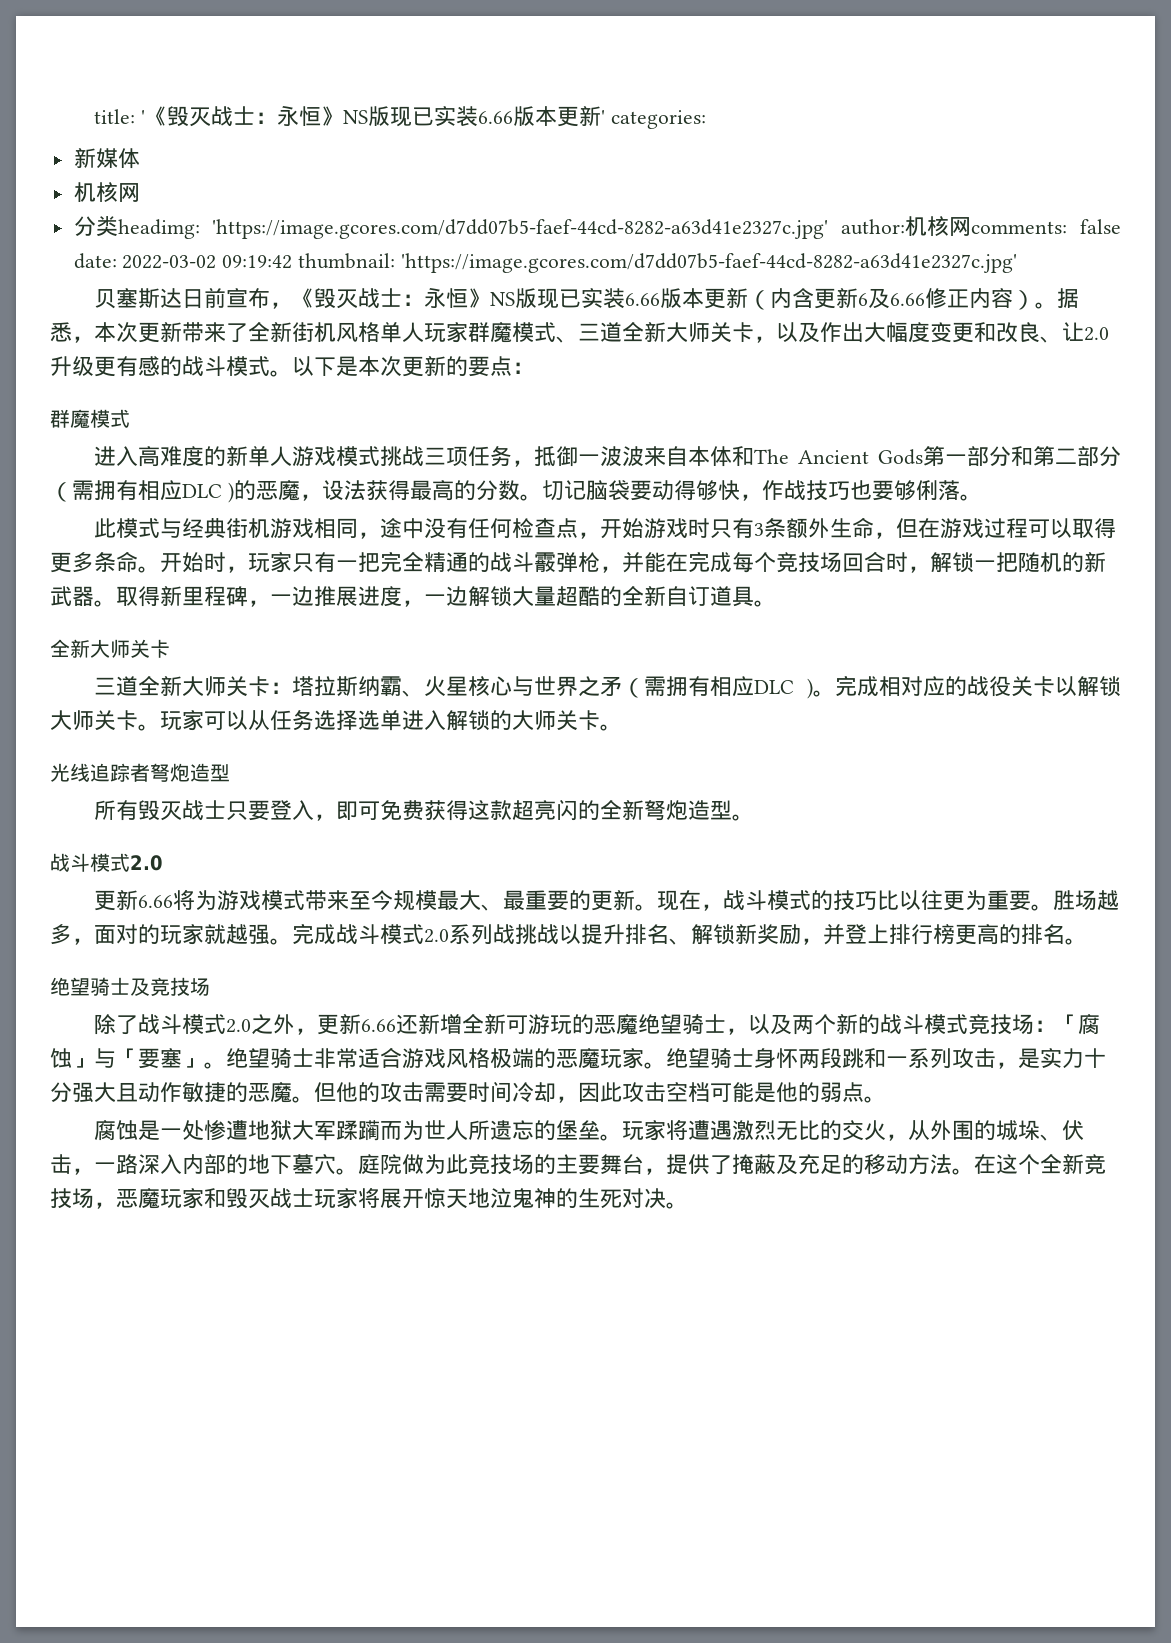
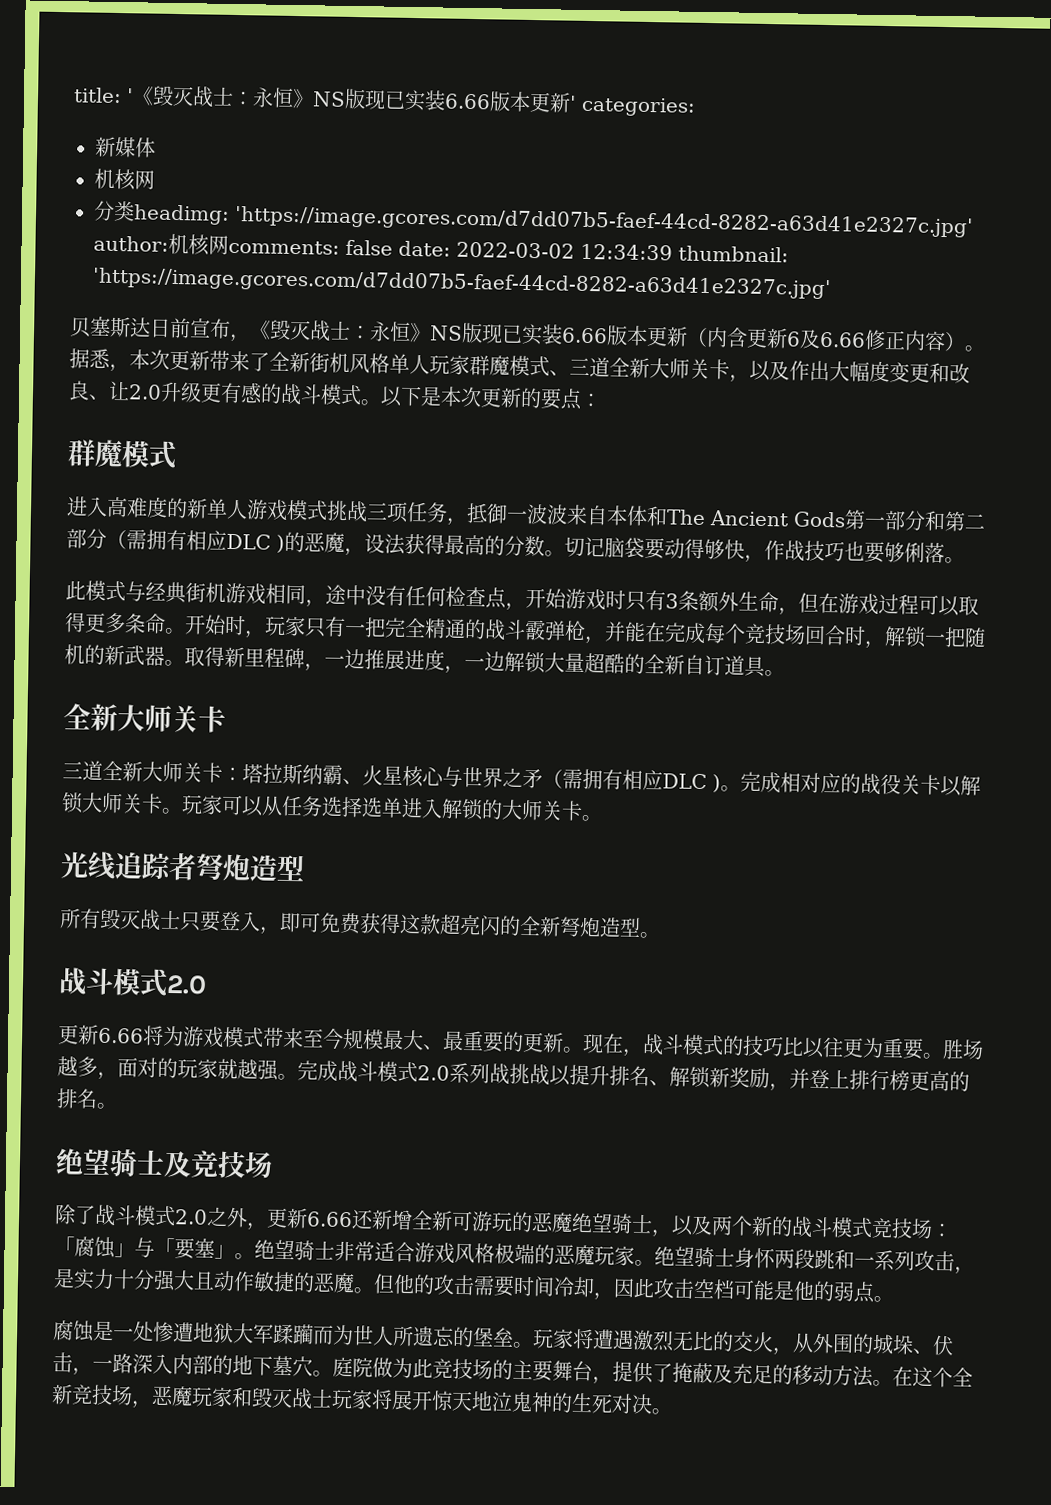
[222,255,293,269] 09:19:42 -> [580,243,673,261] 12:34:39

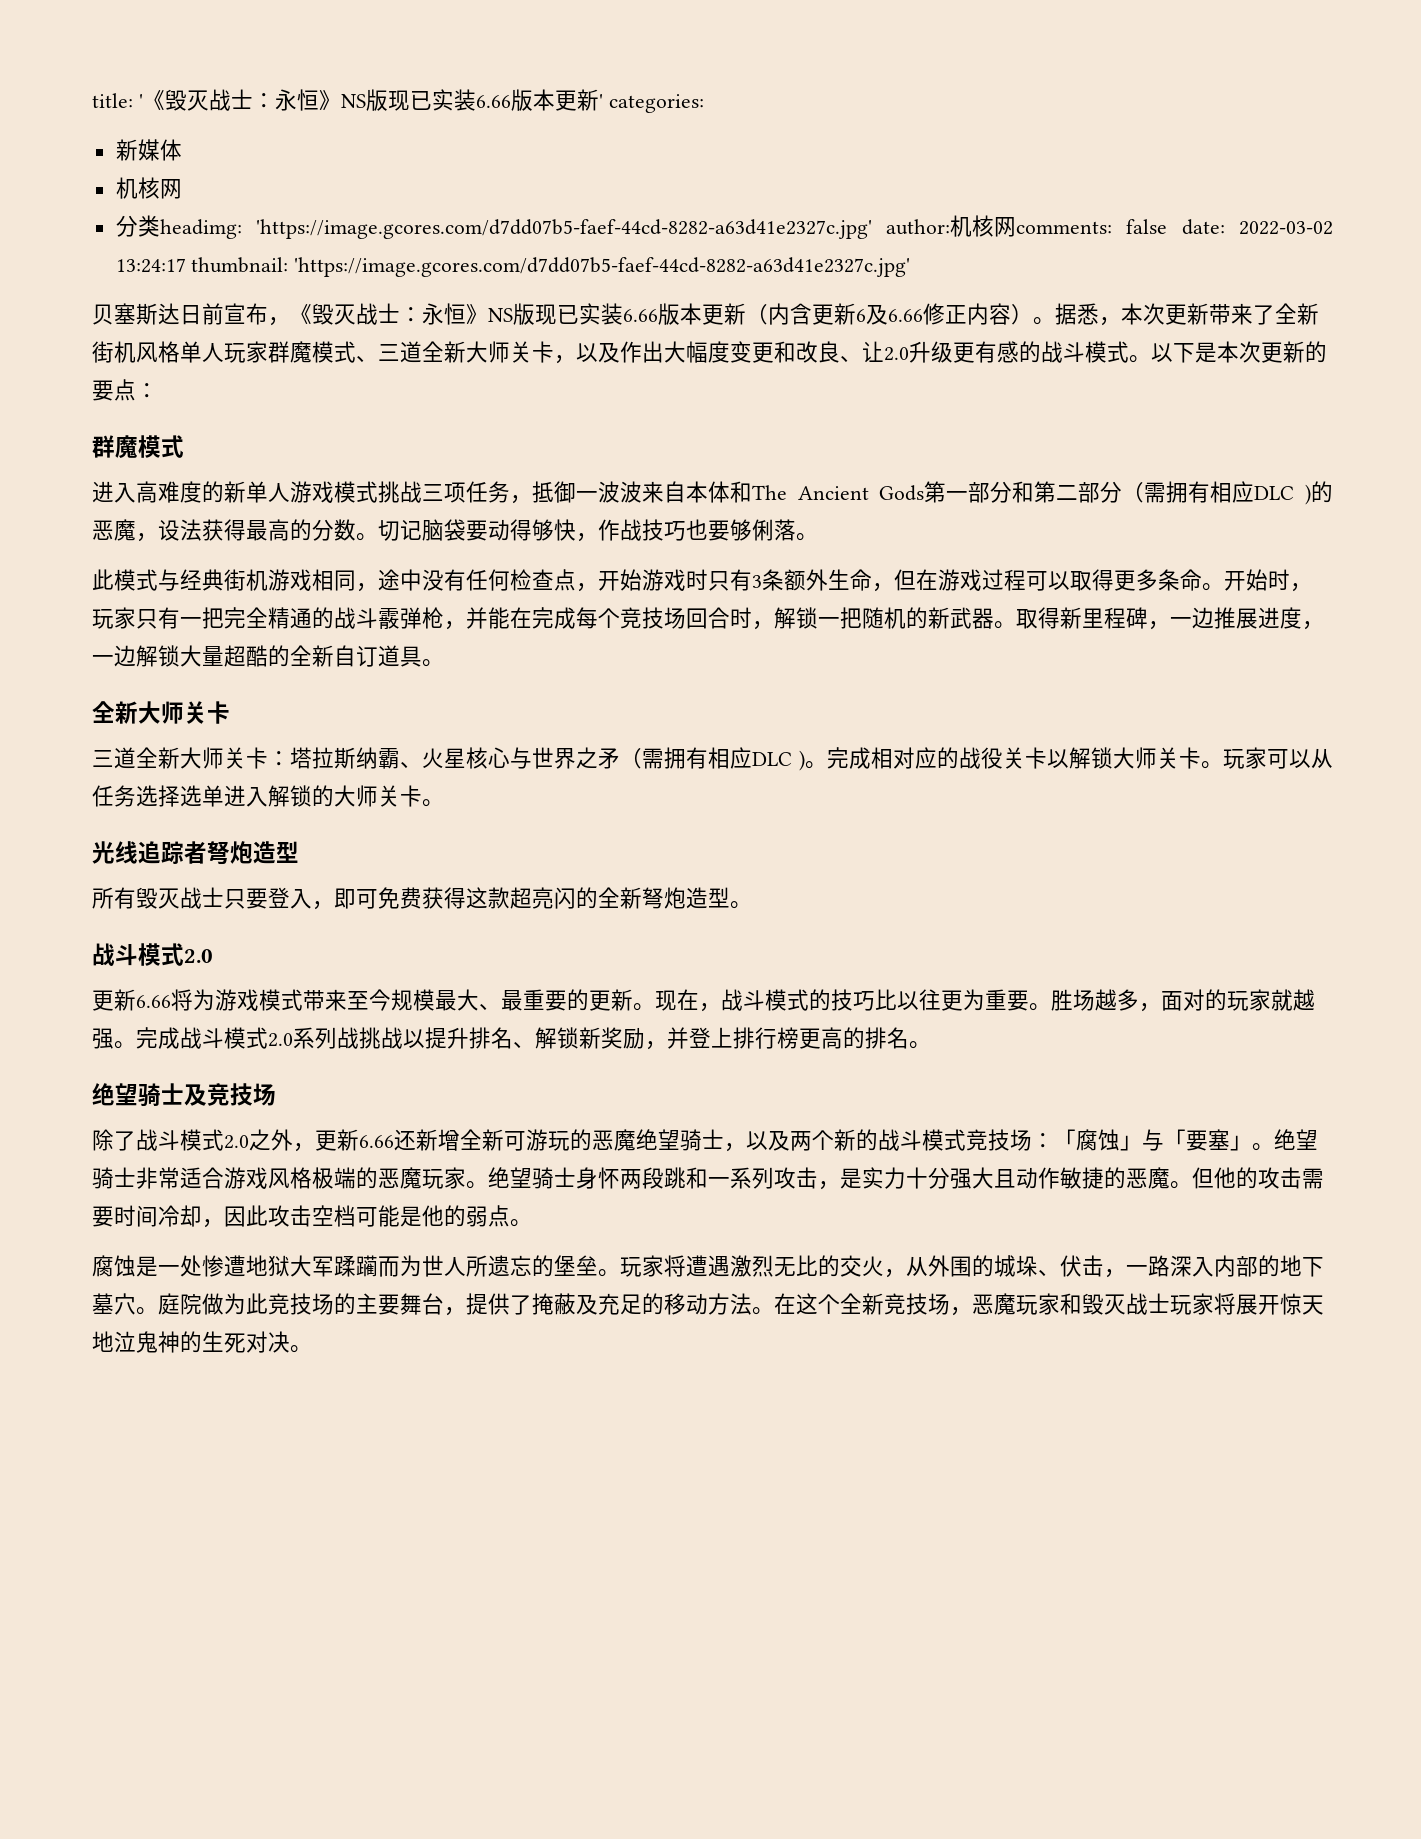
[580,243,673,261] 12:34:39 -> [115,258,186,273] 13:24:17

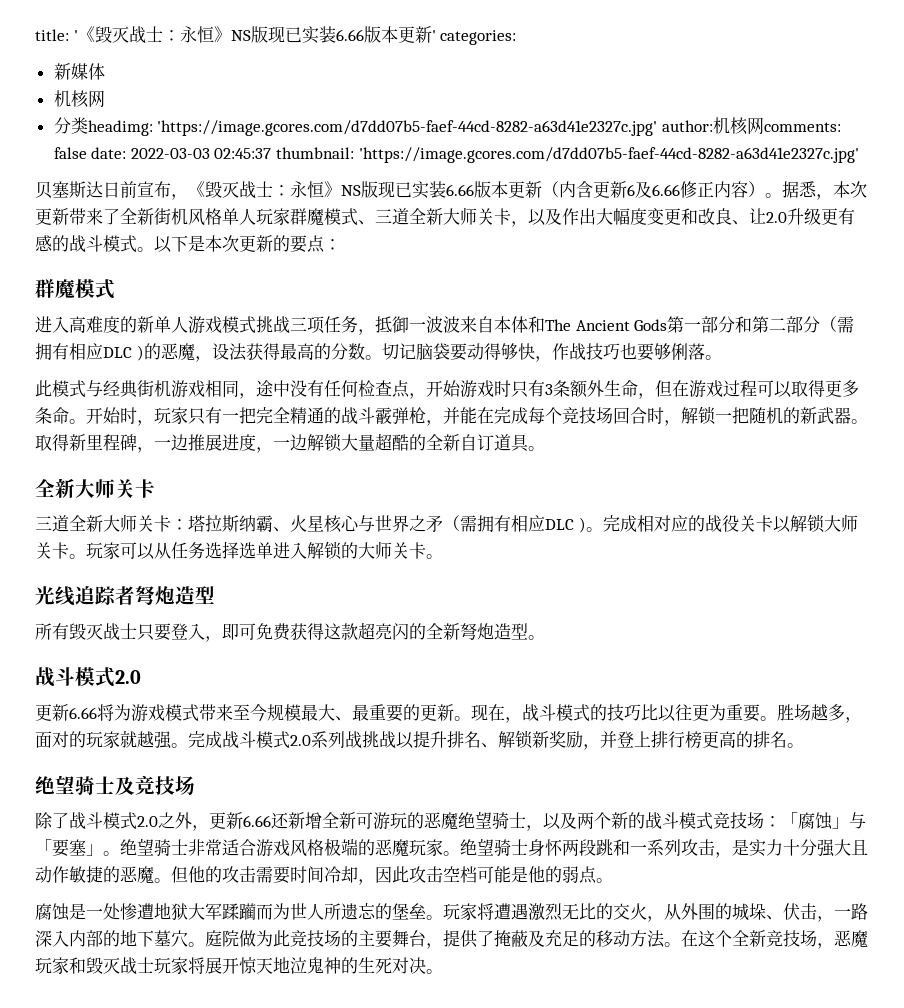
[1239,221,1333,235] [115,258,186,273] 2022-03-02 13:24:17 -> [130,148,272,159] 2022-03-03 02:45:37

